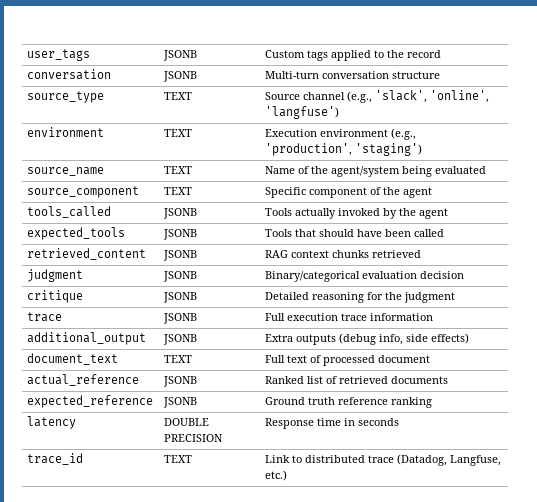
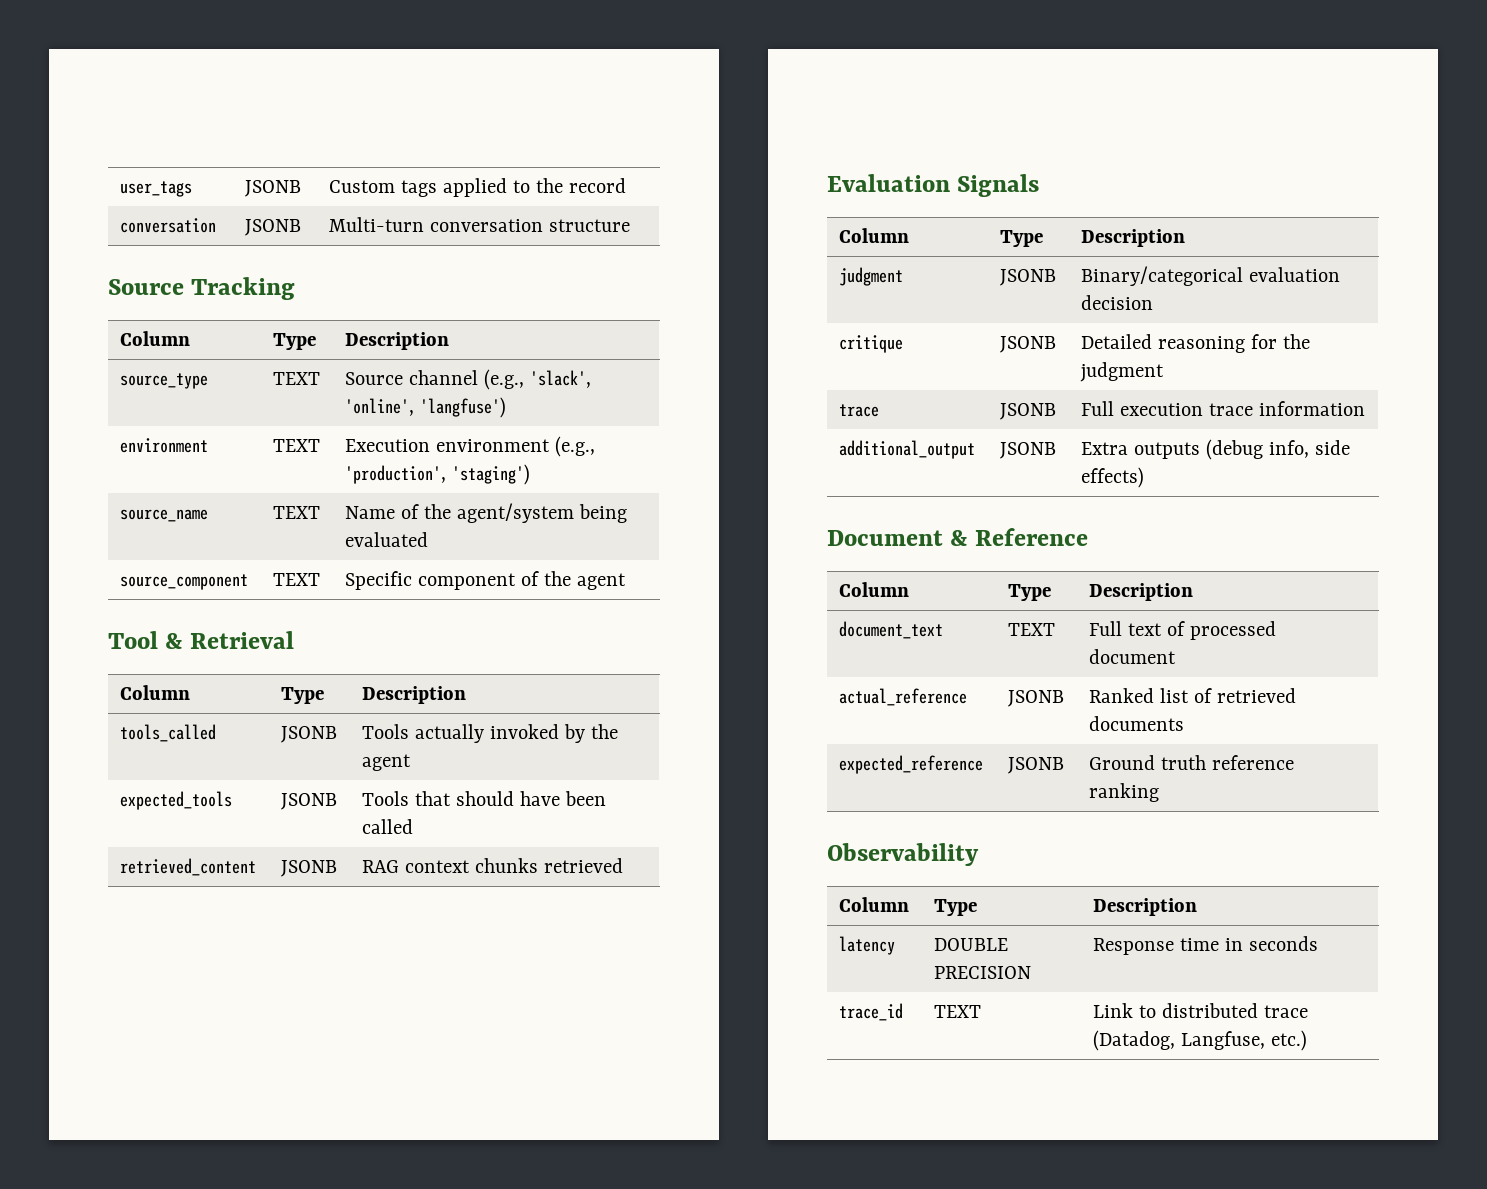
(441, 75) none -> [108,277,296,300] [120,331,191,346] [273,333,317,350] [345,332,450,350] // Source Tracking // Column | Type | Description
(433, 192) none -> [108,631,294,649] [120,685,191,700] [281,687,325,704] [362,686,467,704] // Tool & Retrieval // Column | Type | Description
(422, 254) none -> [827,174,1040,197] [839,228,910,243] [1000,230,1044,247] [1081,229,1186,247] // Evaluation Signals // Column | Type | Description
(470, 338) none -> [827,528,1088,546] [839,582,910,597] [1008,584,1052,601] [1089,583,1194,601] // Document & Reference // Column | Type | Description
(433, 402) none -> [827,843,979,866] [839,897,910,912] [934,899,978,916] [1093,898,1198,916] // Observability // Column | Type | Description

